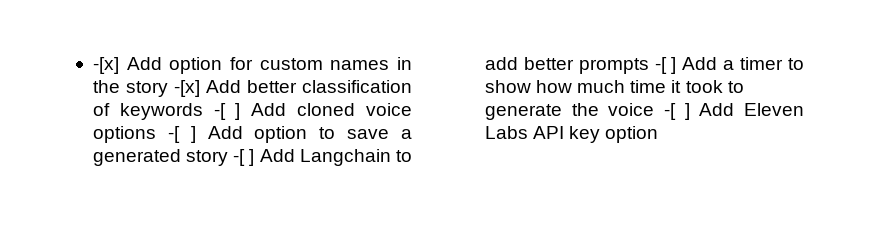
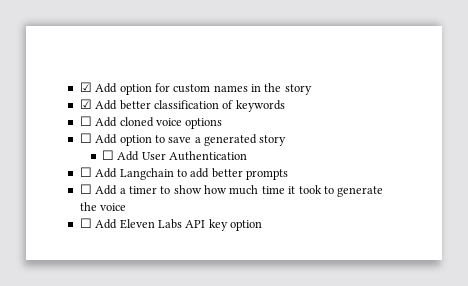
[92,57,119,74] -[x] -> [79,82,92,92] ☑
[173,80,200,97] -[x] -> [79,99,92,109] // ☑
[213,103,241,120] -[ ] -> [79,116,92,126] // ☐
[167,126,196,143] -[ ] -> [79,133,92,143] // ☐
[233,149,255,166] -[ ] -> [101,150,248,161] [79,167,92,177] // ☐ Add User Authentication // ☐
[654,57,677,74] -[ ] -> [79,184,92,194] // ☐
[663,103,690,120] -[ ] -> [79,218,92,228] // ☐

